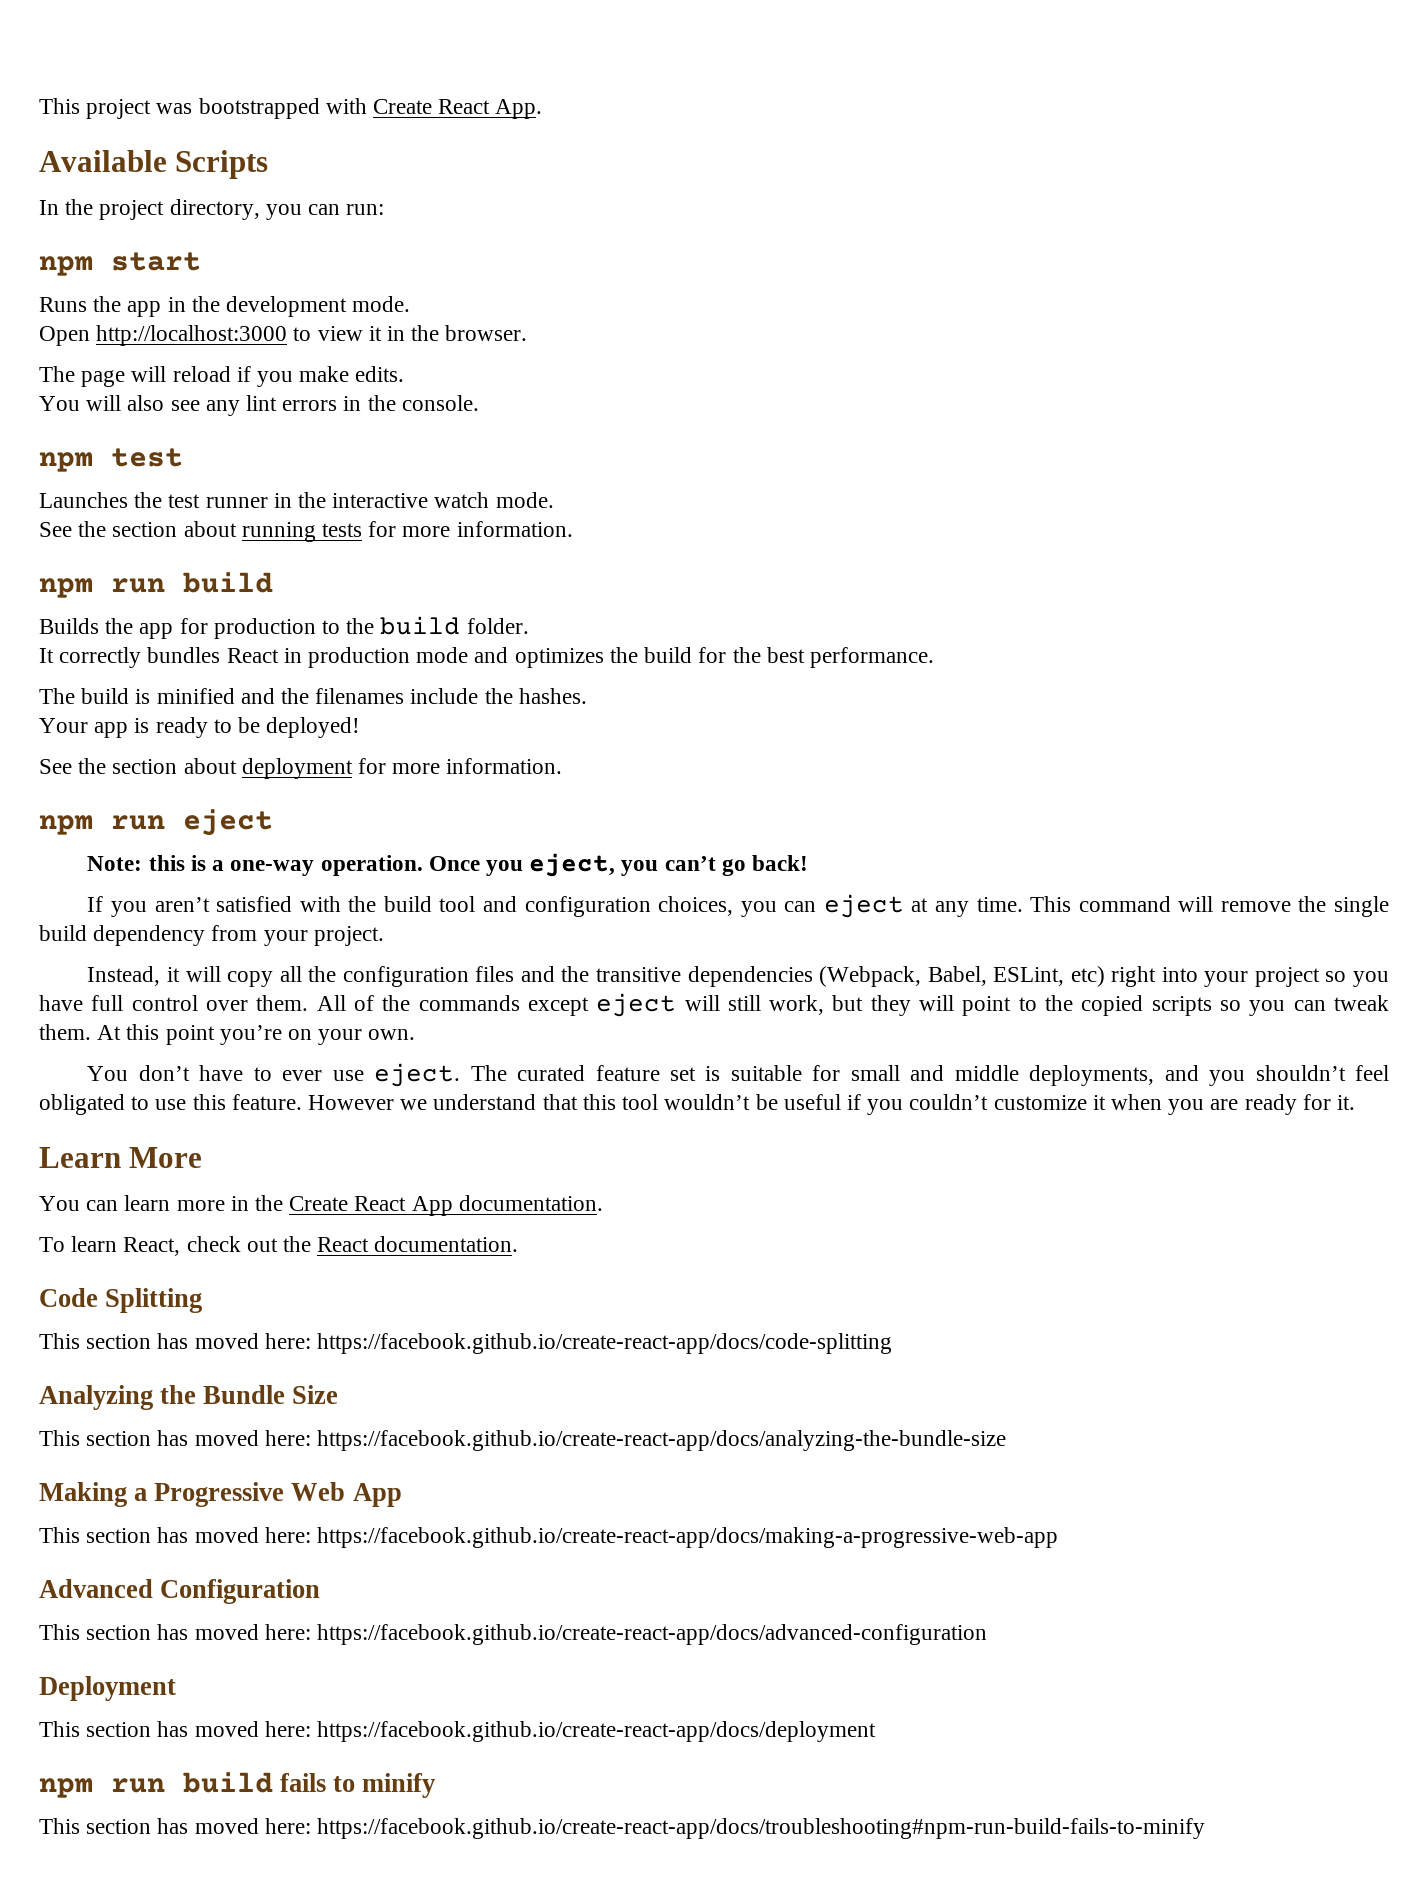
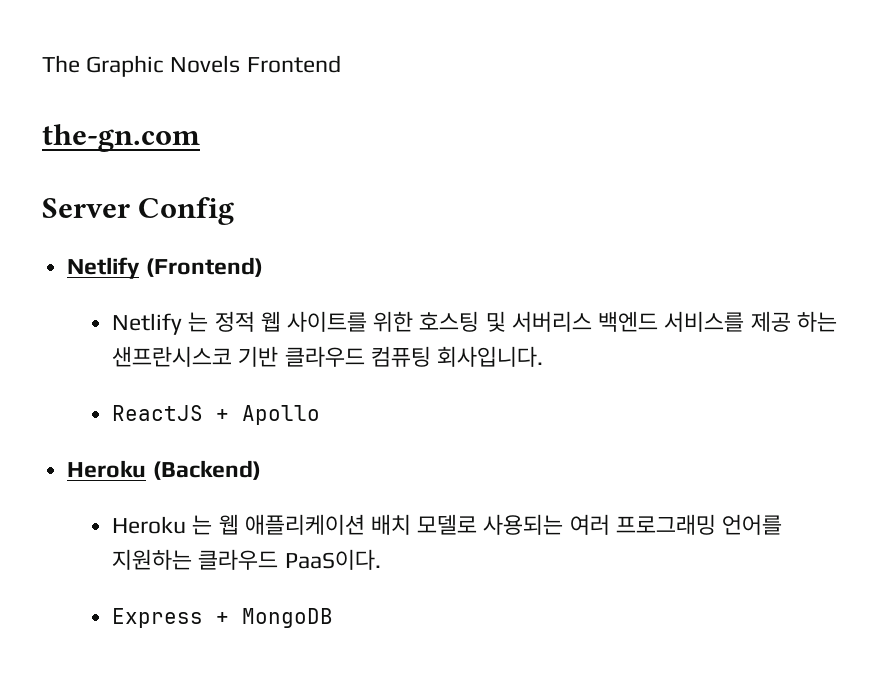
[39,98,543,119] [39,150,269,179] [39,199,385,220] [39,252,201,276] [39,296,411,317] [39,325,528,346] [39,366,405,387] [39,395,479,416] [39,448,183,472] [39,492,554,508] [39,521,573,542] [39,572,273,598] [39,616,529,639] [39,647,934,668] [39,688,587,704] [39,717,361,738] [39,758,563,779] [39,809,273,836] [87,853,808,877] [87,894,1389,918] [39,925,384,946] [87,966,1389,987] [39,993,1389,1017] [39,1024,416,1045] [87,1063,1389,1087] [39,1094,1356,1115] [39,1147,203,1168] [39,1195,603,1216] [39,1236,519,1256] [39,1288,203,1313] [39,1333,893,1354] [39,1385,339,1410] [39,1430,1007,1451] [39,1482,402,1507] [39,1527,1059,1548] [39,1579,321,1604] [39,1624,988,1645] [39,1676,176,1701] [39,1721,877,1742] [39,1772,436,1798] [39,1818,1206,1839] This project was bootstrapped with Create React App. // Available Scripts // In the project directory, you can run: // npm start // Runs the app in the development mode. // Open http://localhost:3000 to view it in the browser. // The page will reload if you make edits. // You will also see any lint errors in the console. // npm test // Launches the test runner in the interactive watch mode. // See the section about running tests for more information. // npm run build // Builds the app for production to the build folder. // It correctly bundles React in production mode and optimizes the build for the best performance. // The build is minified and the filenames include the hashes. // Your app is ready to be deployed! // See the section about deployment for more information. // npm run eject // Note: this is a one-way operation. Once you eject, you can’t go back! // If you aren’t satisfied with the build tool and configuration choices, you can eject at any time. This command will remove the single build dependency from your project. // Instead, it will copy all the configuration files and the transitive dependencies (Webpack, Babel, ESLint, etc) right into your project so you have full control over them. All of the commands except eject will still work, but they will point to the copied scripts so you can tweak them. At this point you’re on your own. // You don’t have to ever use eject. The curated feature set is suitable for small and middle deployments, and you shouldn’t feel obligated to use this feature. However we understand that this tool wouldn’t be useful if you couldn’t customize it when you are ready for it. // Learn More // You can learn more in the Create React App documentation. // To learn React, check out the React documentation. // Code Splitting // This section has moved here: https://facebook.github.io/create-react-app/docs/code-splitting // Analyzing the Bundle Size // This section has moved here: https://facebook.github.io/create-react-app/docs/analyzing-the-bundle-size // Making a Progressive Web App // This section has moved here: https://facebook.github.io/create-react-app/docs/making-a-progressive-web-app // Advanced Configuration // This section has moved here: https://facebook.github.io/create-react-app/docs/advanced-configuration // Deployment // This section has moved here: https://facebook.github.io/create-react-app/docs/deployment // npm run build fails to minify // This section has moved here: https://facebook.github.io/create-react-app/docs/troubleshooting#npm-run-build-fails-to-minify -> [42,55,341,77] [42,124,200,152] [42,197,235,225] [67,257,263,279] [112,311,837,335] [112,346,544,367] [112,405,321,425] [67,460,261,480] [112,514,783,535] [112,549,381,570] [112,608,334,628] The Graphic Novels Frontend // the-gn.com // Server Config // Netlify (Frontend) // Netlify 는 정적 웹 사이트를 위한 호스팅 및 서버리스 백엔드 서비스를 제공 하는 샌프란시스코 기반 클라우드 컴퓨팅 회사입니다. // ReactJS + Apollo // Heroku (Backend) // Heroku 는 웹 애플리케이션 배치 모델로 사용되는 여러 프로그래밍 언어를 지원하는 클라우드 PaaS이다. // Express + MongoDB

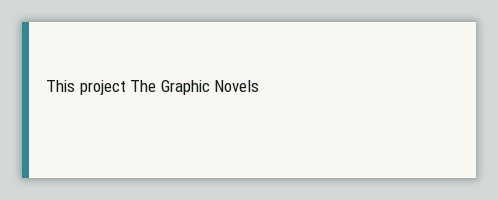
(42, 64) none -> [46,80,126,95] This project
[246,55,341,73] [42,124,200,152] [42,197,235,225] [67,257,263,279] [112,311,837,335] [112,346,544,367] [112,405,321,425] [67,460,261,480] [112,514,783,535] [112,549,381,570] [112,608,334,628] Frontend // the-gn.com // Server Config // Netlify (Frontend) // Netlify 는 정적 웹 사이트를 위한 호스팅 및 서버리스 백엔드 서비스를 제공 하는 샌프란시스코 기반 클라우드 컴퓨팅 회사입니다. // ReactJS + Apollo // Heroku (Backend) // Heroku 는 웹 애플리케이션 배치 모델로 사용되는 여러 프로그래밍 언어를 지원하는 클라우드 PaaS이다. // Express + MongoDB -> (260, 86) none

